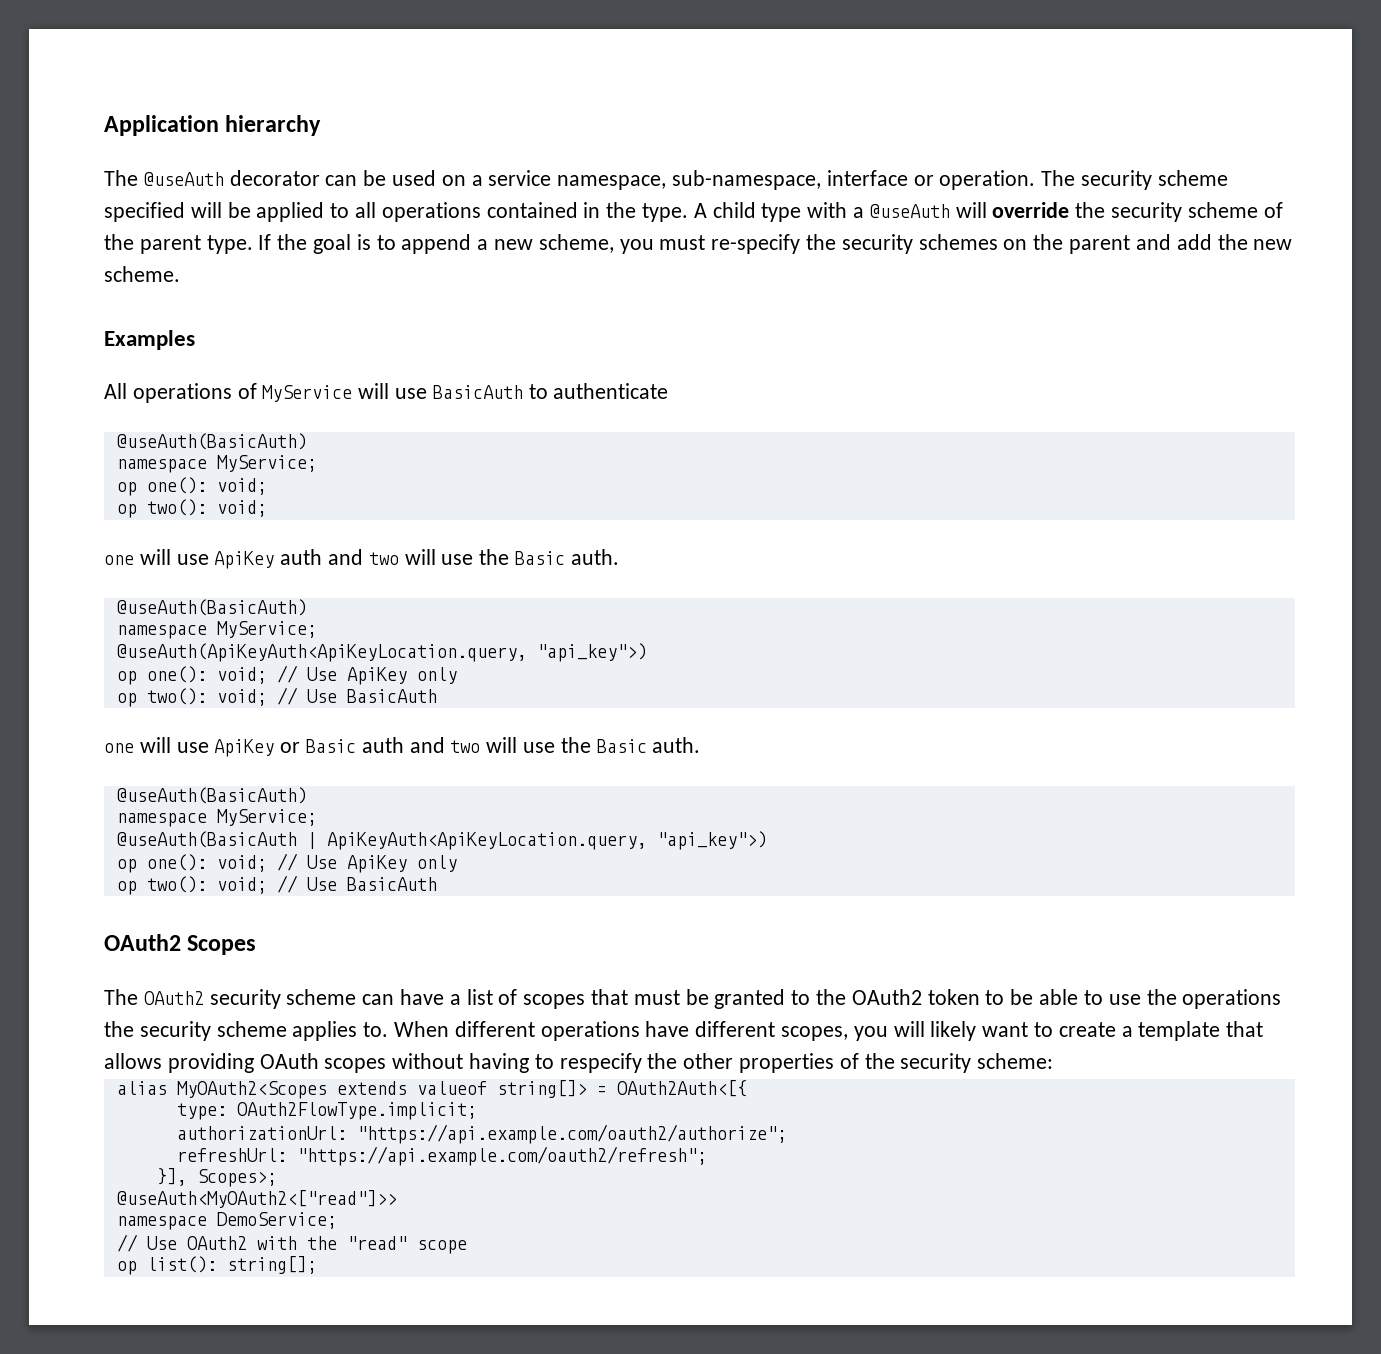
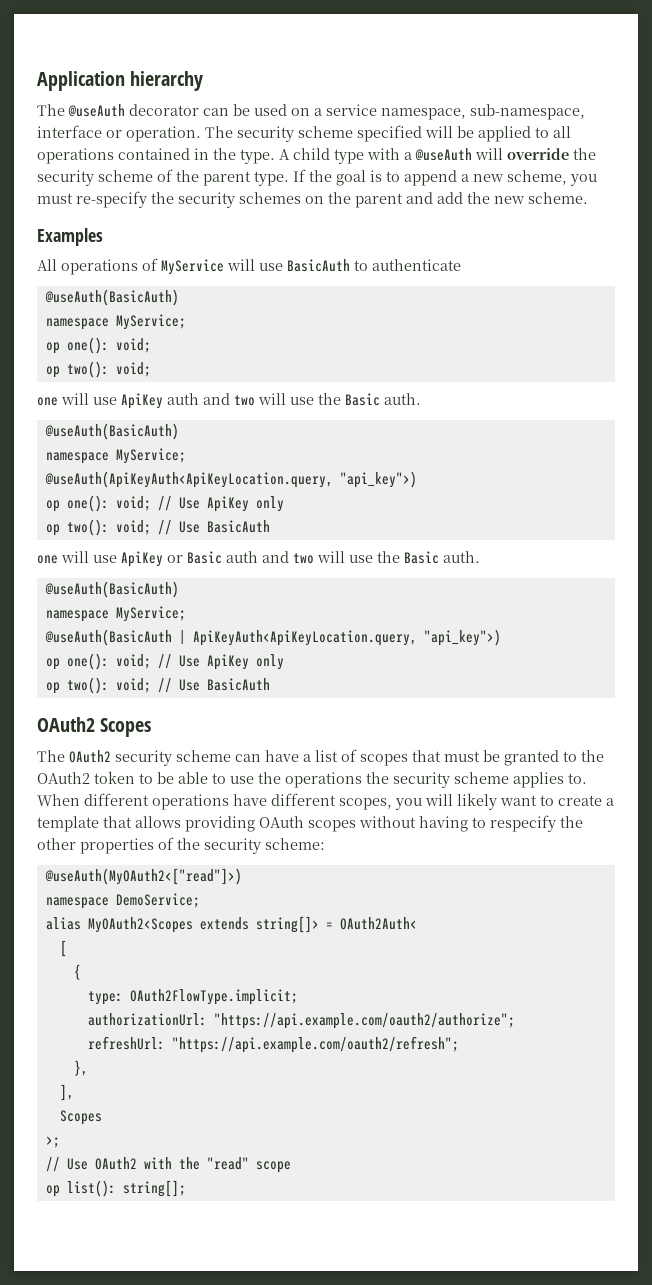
(1054, 1061) none -> [44,868,242,885] [45,893,200,909] // @useAuth(MyOAuth2<["read"]>) // namespace DemoService;
[416,1081,487,1095] valueof -> (249, 923) none
[616,1080,747,1097] OAuth2Auth<[{ -> [339,917,417,930] [59,940,67,957] [73,964,81,980] OAuth2Auth< // [ // {
[156,1168,277,1187] [116,1190,397,1208] [116,1212,337,1230] }], Scopes>; // @useAuth<MyOAuth2<["read"]>> // namespace DemoService; -> [73,1060,88,1076] [59,1084,74,1101] [59,1110,102,1125] [45,1136,60,1148] }, // ], // Scopes // >;

